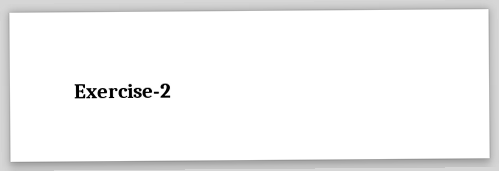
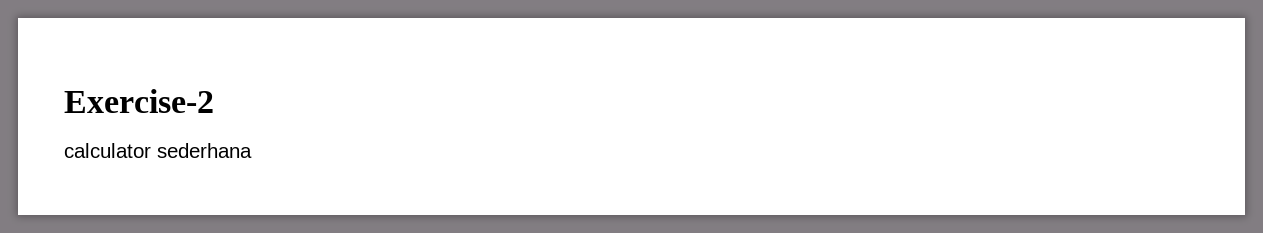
(172, 91) none -> [64,143,252,158] // calculator sederhana

